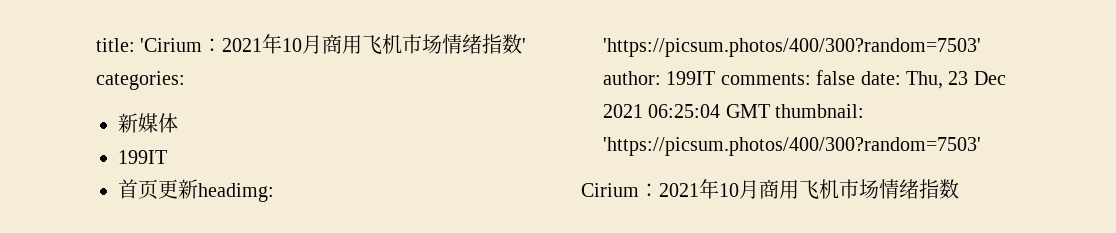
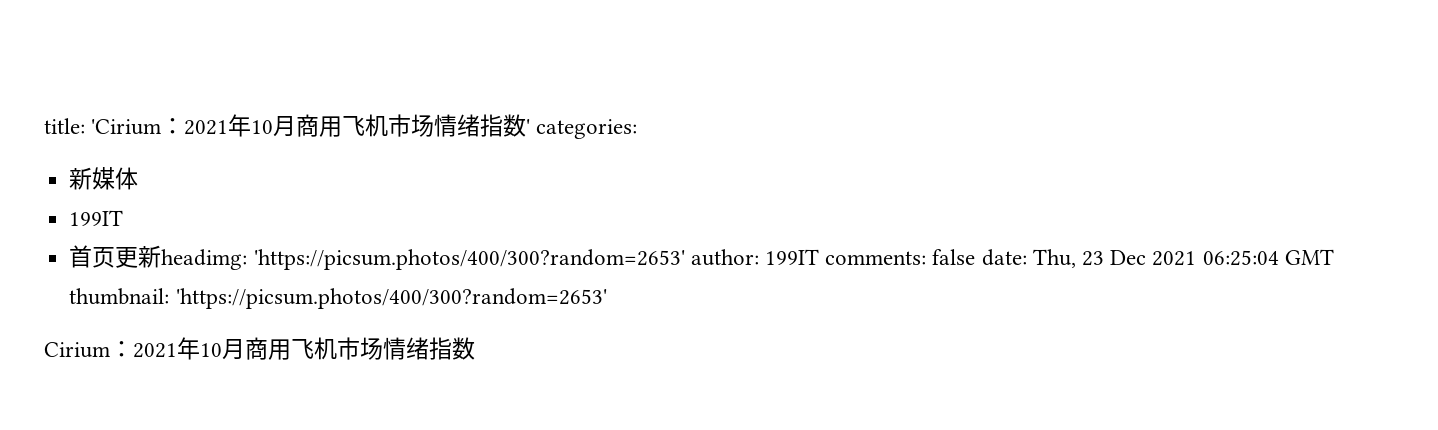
[603,38,981,57] 'https://picsum.photos/400/300?random=7503' -> [253,249,685,270] 'https://picsum.photos/400/300?random=2653'
[603,137,981,156] 'https://picsum.photos/400/300?random=7503' -> [175,288,607,309] 'https://picsum.photos/400/300?random=2653'

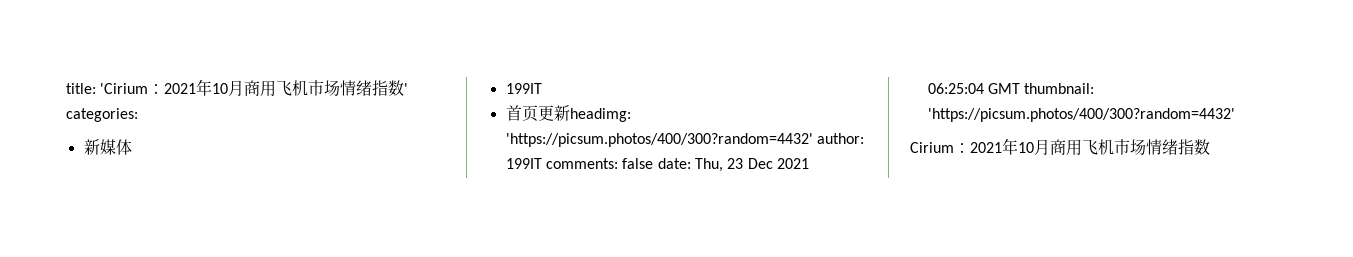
[253,249,685,270] 'https://picsum.photos/400/300?random=2653' -> [505,133,813,147] 'https://picsum.photos/400/300?random=4432'
[175,288,607,309] 'https://picsum.photos/400/300?random=2653' -> [927,108,1235,122] 'https://picsum.photos/400/300?random=4432'

